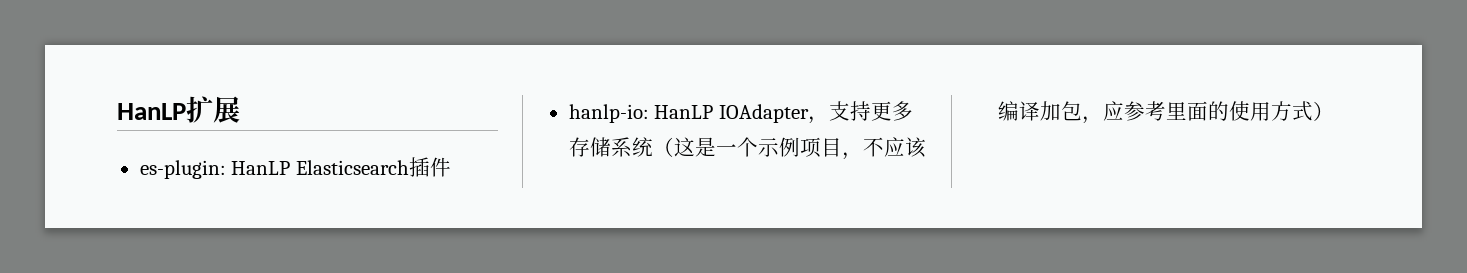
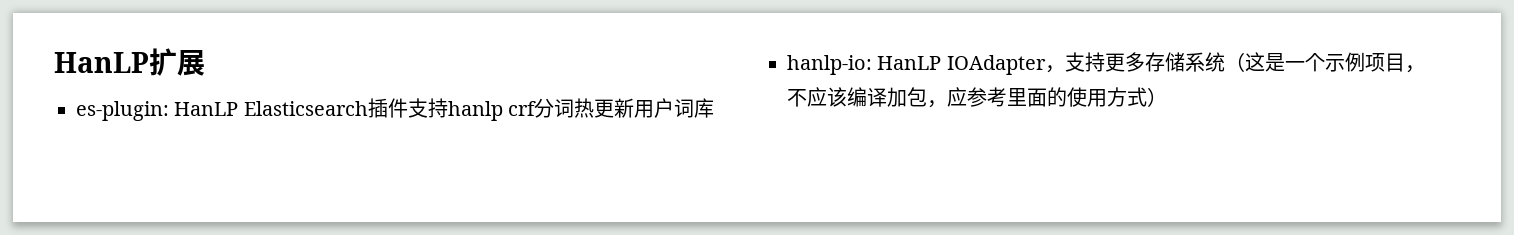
(451, 167) none -> [407,98,715,121] 支持hanlp crf分词热更新用户词库

